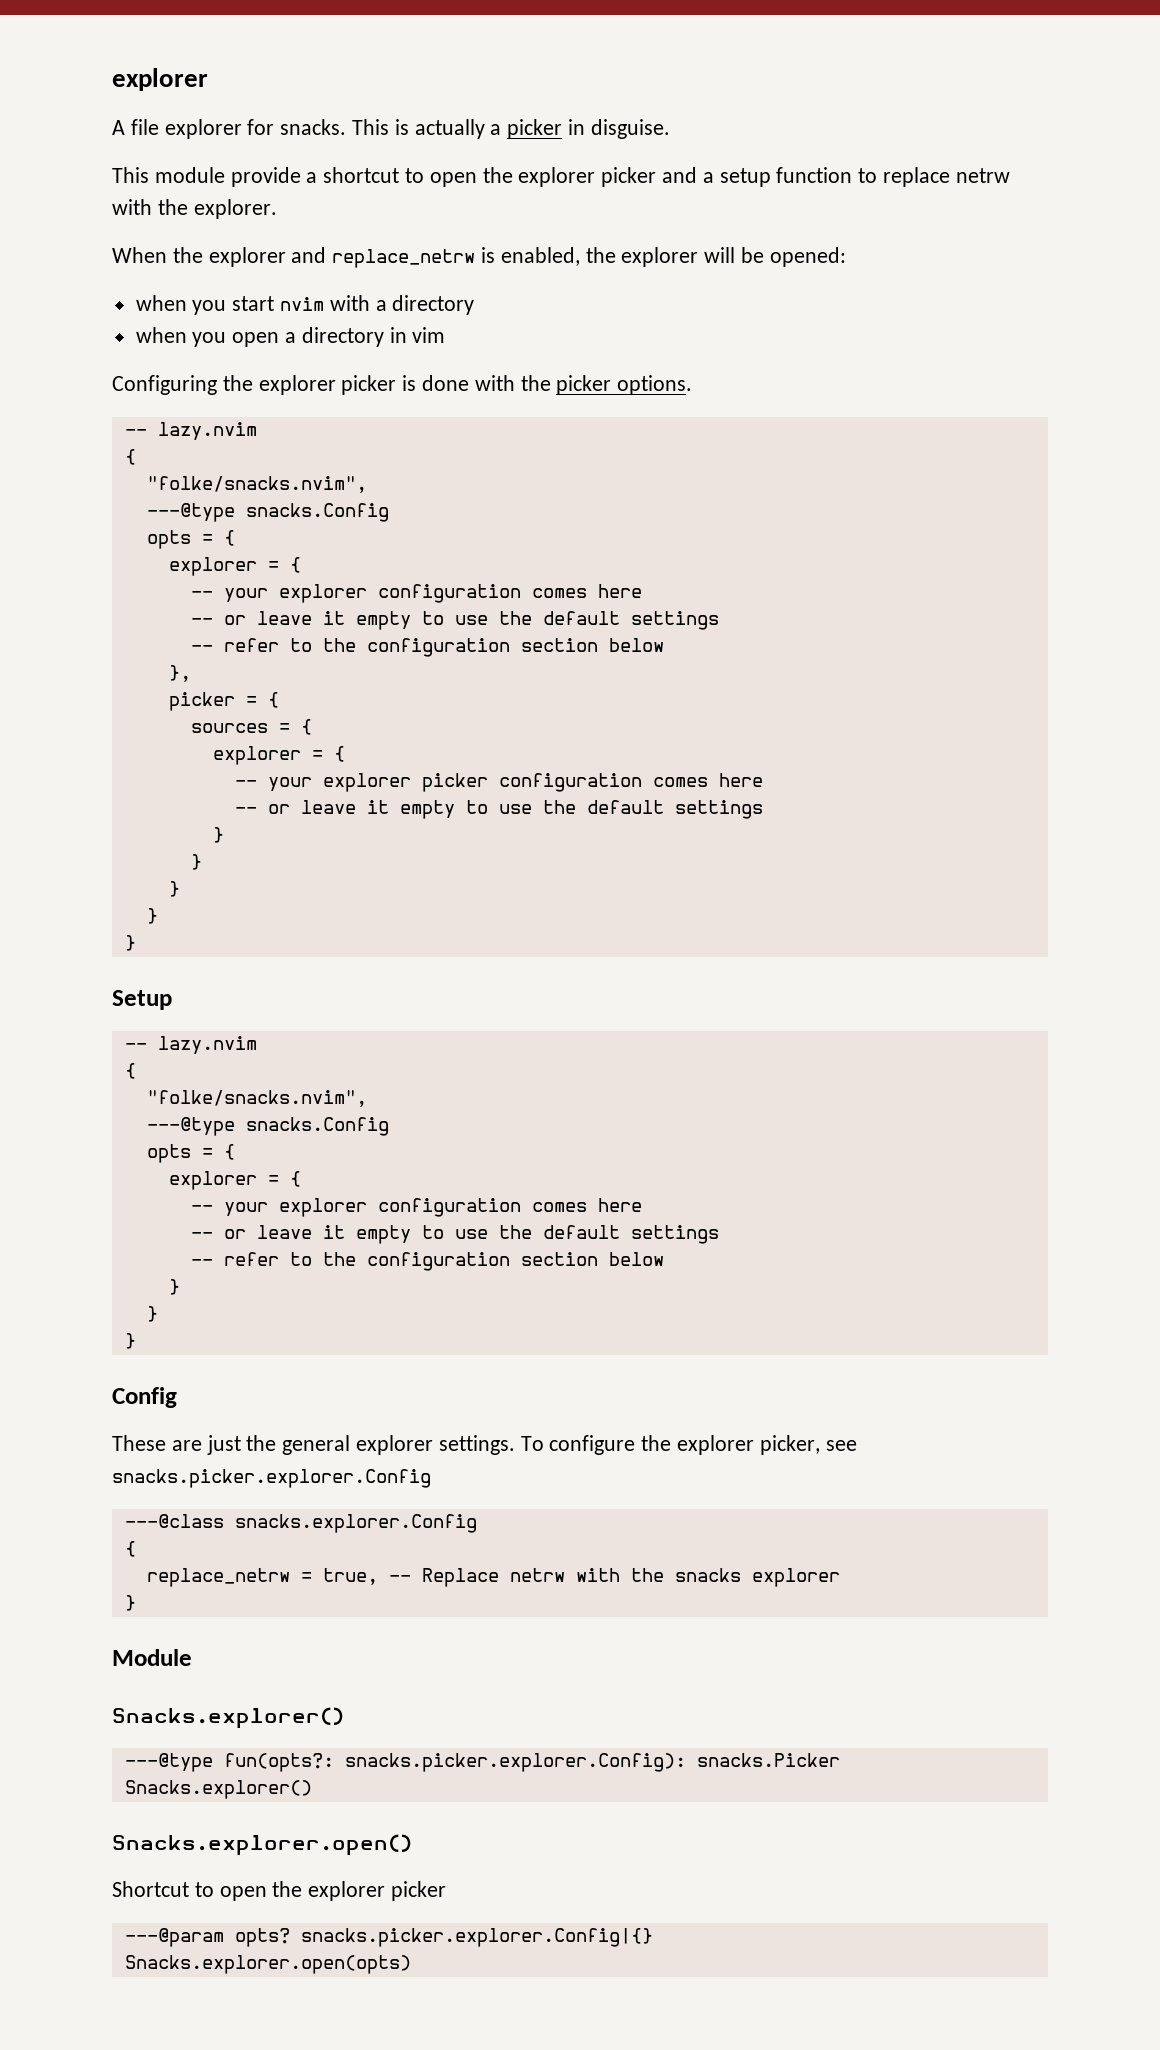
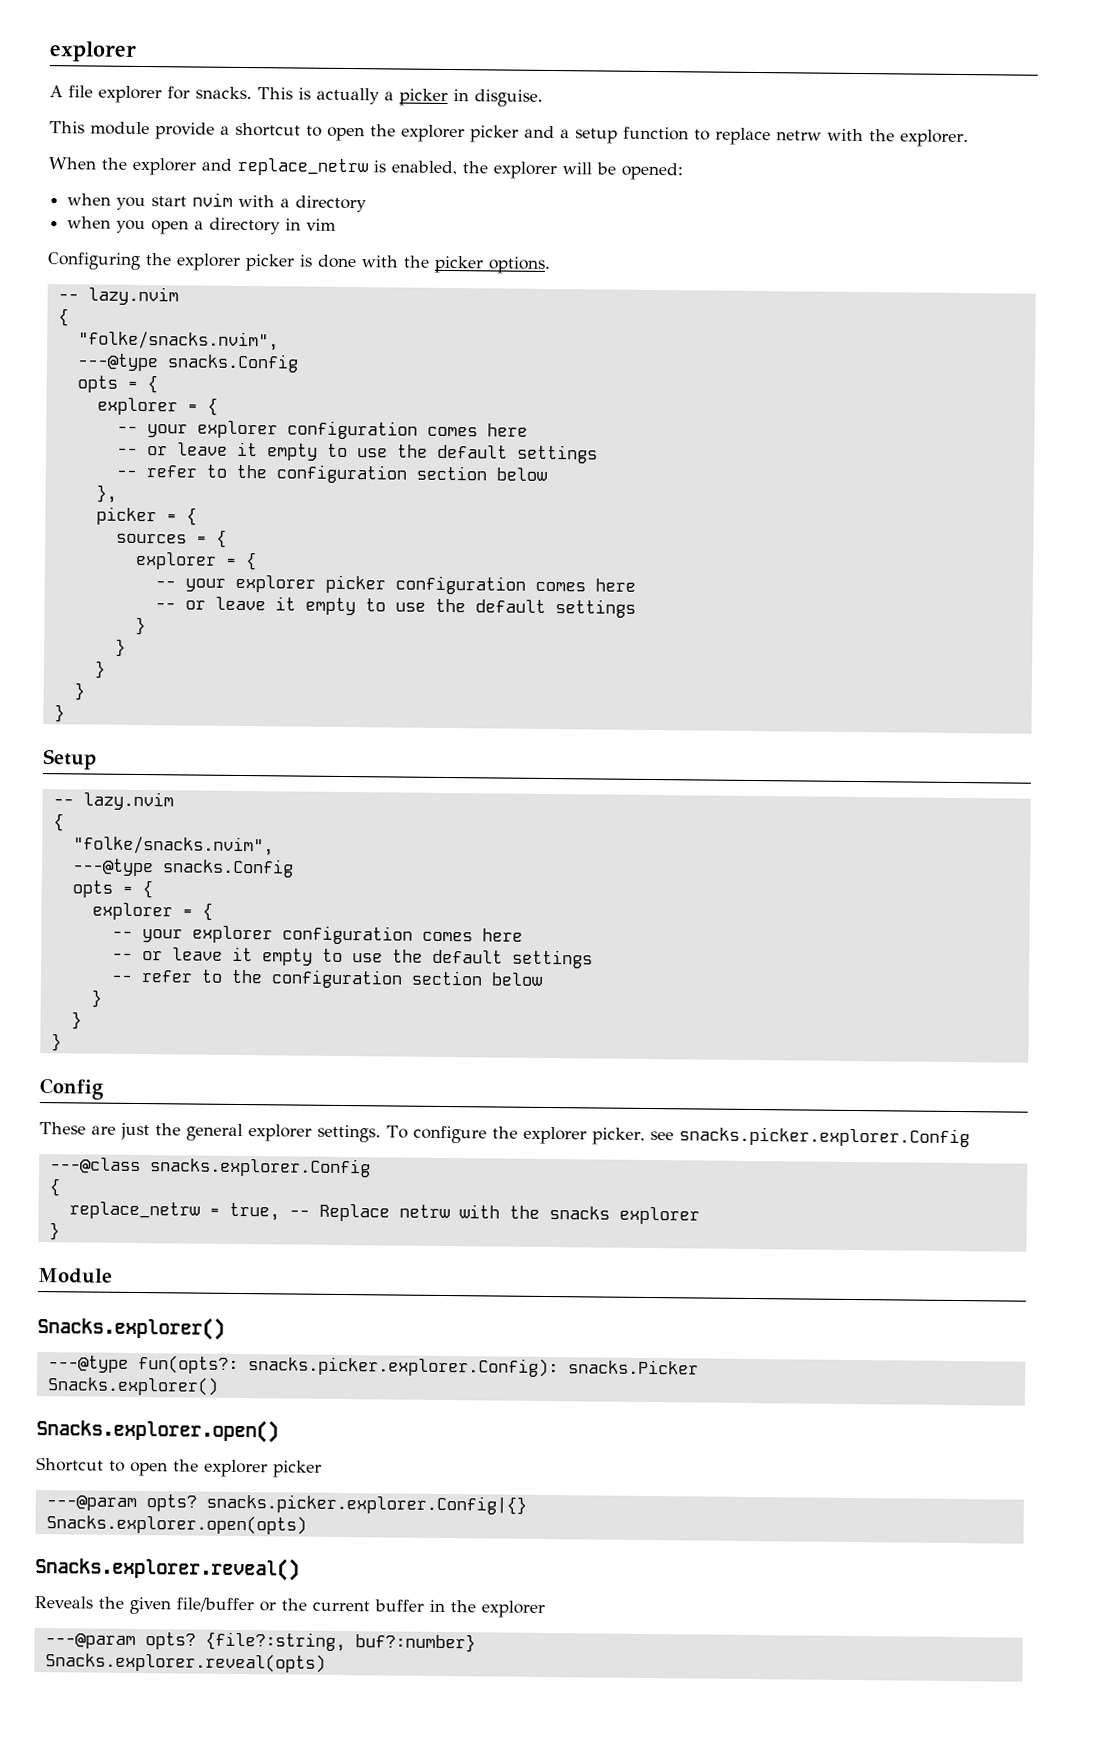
(411, 1964) none -> [35,1556,300,1581] [34,1596,545,1619] [44,1631,476,1653] [44,1652,326,1673] // Snacks.explorer.reveal() // Reveals the given file/buffer or the current buffer in the explorer // ---@param opts? {file?:string, buf?:number} // Snacks.explorer.reveal(opts)

